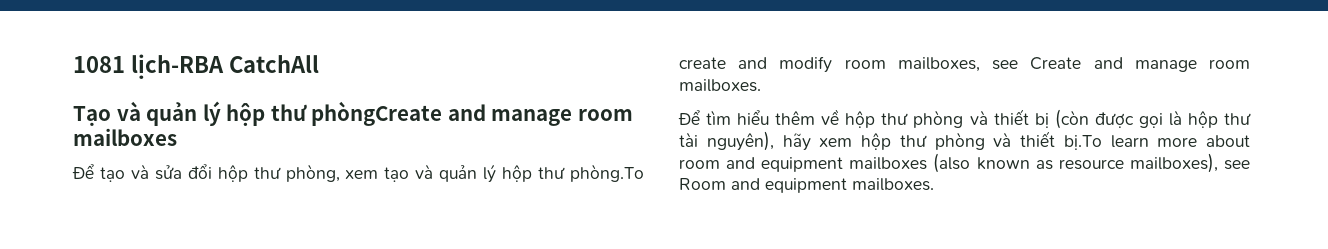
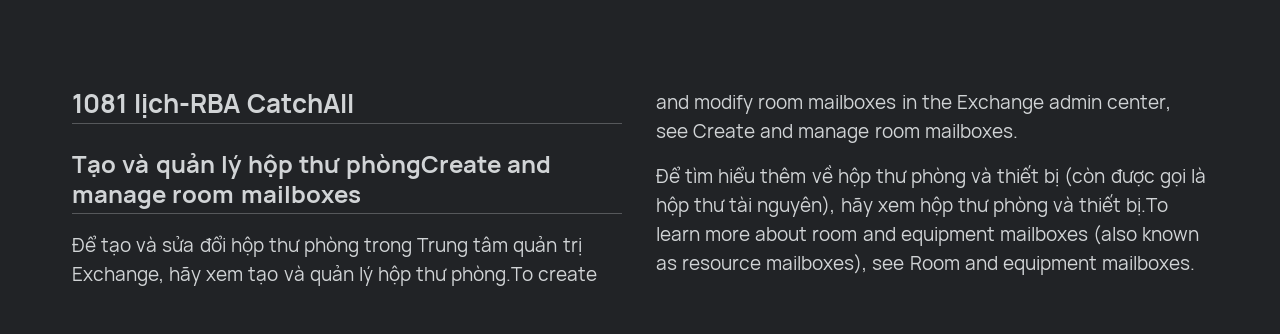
[285,164,340,182] phòng, -> [303,235,582,257] [72,266,202,286] phòng trong Trung tâm quản trị Exchange, hãy
[897,57,980,72] mailboxes, -> [808,95,1172,114] mailboxes in the Exchange admin center,

